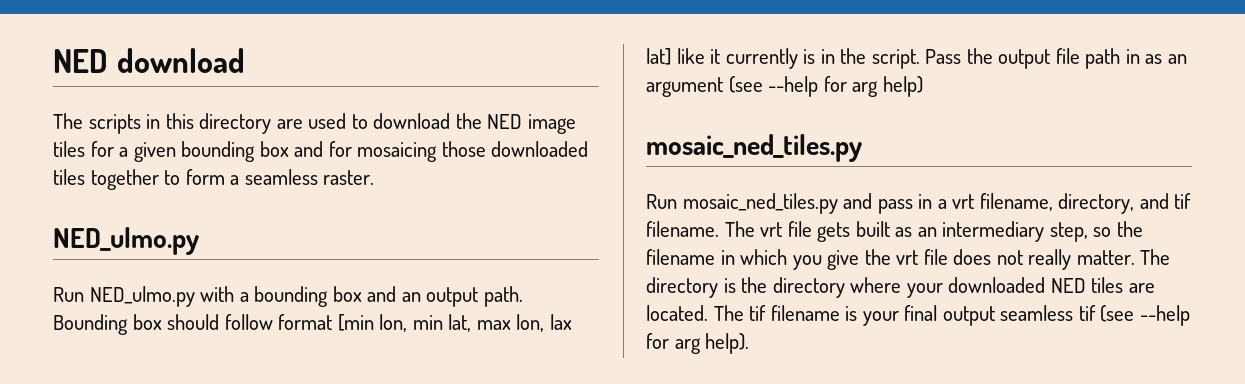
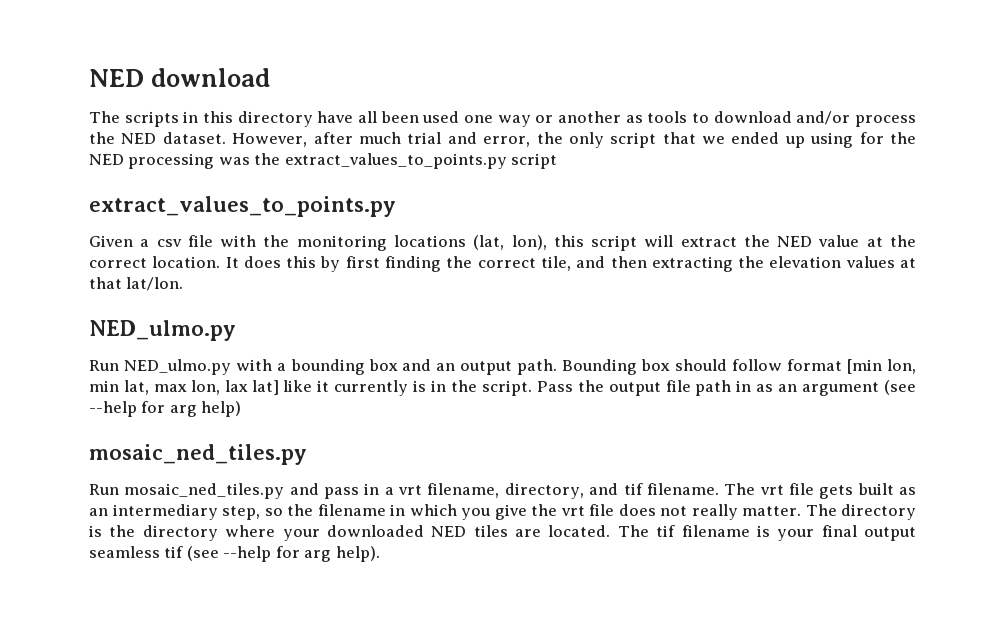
[276,113,576,134] [53,141,589,162] [53,169,375,190] are used to download the NED image tiles for a given bounding box and for mosaicing those downloaded tiles together to form a seamless raster. -> [317,111,916,127] [89,132,917,148] [89,153,558,169] [89,196,396,217] [89,235,917,251] [89,256,916,272] [89,277,184,291] have all been used one way or another as tools to download and/or process the NED dataset. However, after much trial and error, the only script that we ended up using for the NED processing was the extract_values_to_points.py script // extract_values_to_points.py // Given a csv file with the monitoring locations (lat, lon), this script will extract the NED value at the correct location. It does this by first finding the correct tile, and then extracting the elevation values at that lat/lon.

